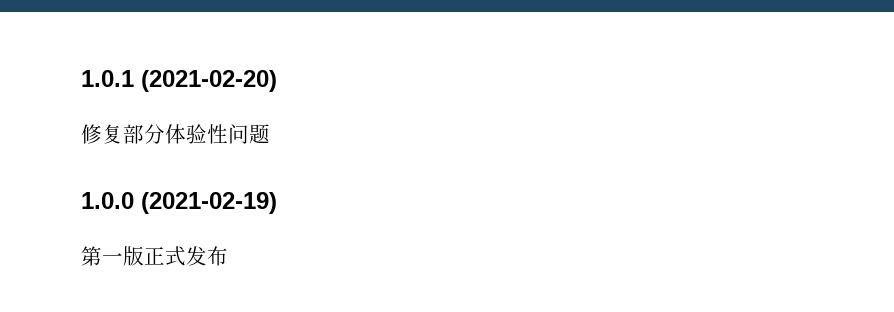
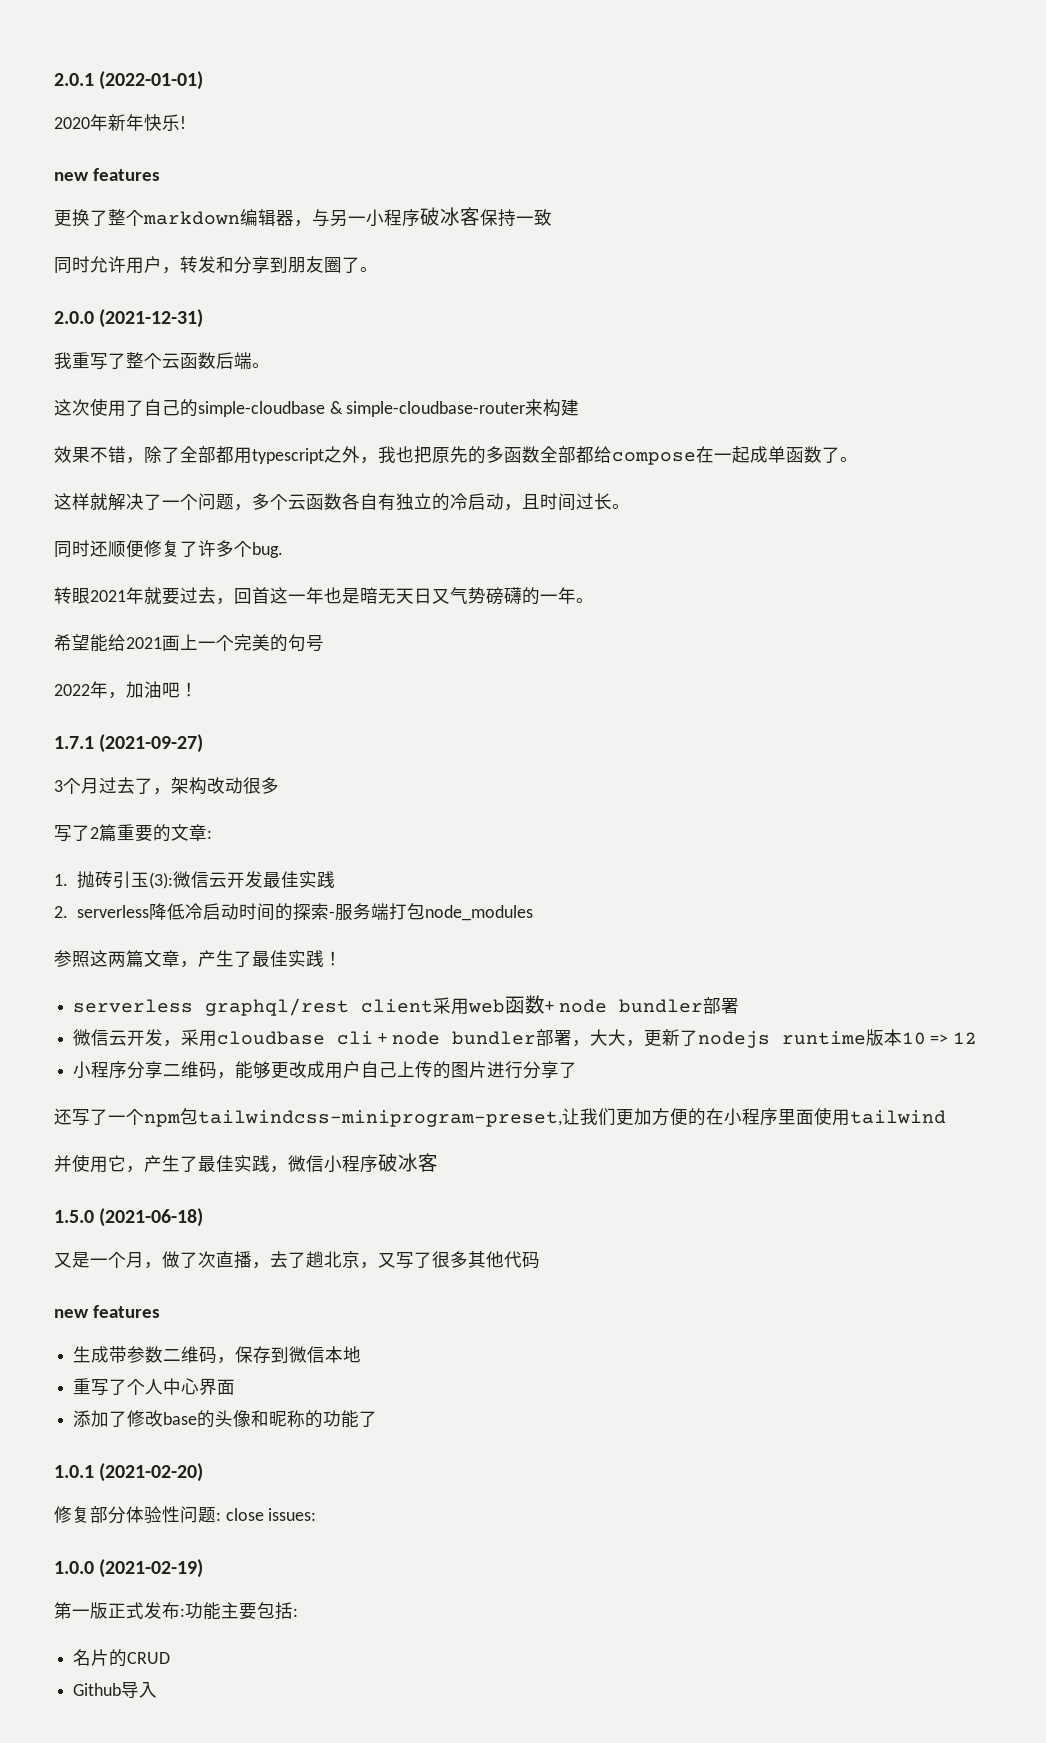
(81, 78) none -> [54,71,204,90] [54,114,186,131] [54,168,160,181] [54,207,552,227] [54,256,378,274] [54,309,204,328] [54,352,270,370] [54,398,580,417] [54,446,858,465] [54,493,630,511] [54,540,283,558] [54,587,594,605] [54,634,324,652] [54,681,198,699] [54,734,204,753] [54,777,279,795] [54,824,212,842] [54,871,335,889] [54,903,533,921] [54,950,342,968] [73,995,739,1016] [73,1029,978,1048] [73,1061,578,1079] [54,1107,946,1127] [54,1153,438,1173] [54,1208,204,1227] [54,1251,540,1269] [54,1305,160,1318] [73,1346,362,1364] [73,1378,236,1396] [73,1410,378,1428] 2.0.1 (2022-01-01) // 2020年新年快乐! // new features // 更换了整个markdown编辑器，与另一小程序破冰客保持一致 // 同时允许用户，转发和分享到朋友圈了。 // 2.0.0 (2021-12-31) // 我重写了整个云函数后端。 // 这次使用了自己的simple-cloudbase & simple-cloudbase-router来构建 // 效果不错，除了全部都用typescript之外，我也把原先的多函数全部都给compose在一起成单函数了。 // 这样就解决了一个问题，多个云函数各自有独立的冷启动，且时间过长。 // 同时还顺便修复了许多个bug. // 转眼2021年就要过去，回首这一年也是暗无天日又气势磅礴的一年。 // 希望能给2021画上一个完美的句号 // 2022年，加油吧！ // 1.7.1 (2021-09-27) // 3个月过去了，架构改动很多 // 写了2篇重要的文章: // 1.抛砖引玉(3):微信云开发最佳实践 // 2. serverless降低冷启动时间的探索-服务端打包node_modules // 参照这两篇文章，产生了最佳实践！ // serverless graphql/rest client采用web函数+ node bundler部署 // 微信云开发，采用cloudbase cli + node bundler部署，大大，更新了nodejs runtime版本10 => 12 // 小程序分享二维码，能够更改成用户自己上传的图片进行分享了 // 还写了一个npm包tailwindcss-miniprogram-preset,让我们更加方便的在小程序里面使用tailwind // 并使用它，产生了最佳实践，微信小程序破冰客 // 1.5.0 (2021-06-18) // 又是一个月，做了次直播，去了趟北京，又写了很多其他代码 // new features // 生成带参数二维码，保存到微信本地 // 重写了个人中心界面 // 添加了修改base的头像和昵称的功能了 //
(270, 134) none -> [216,1508,317,1521] : close issues:
(228, 256) none -> [180,1602,298,1620] [73,1649,171,1667] [73,1682,158,1698] :功能主要包括: // 名片的CRUD // Github导入

